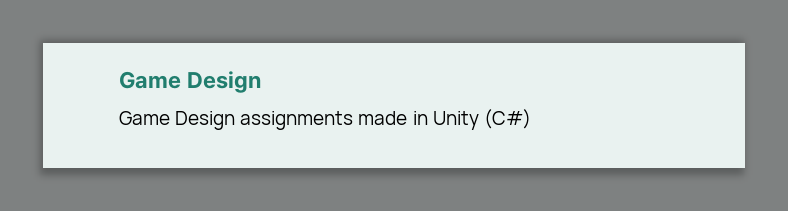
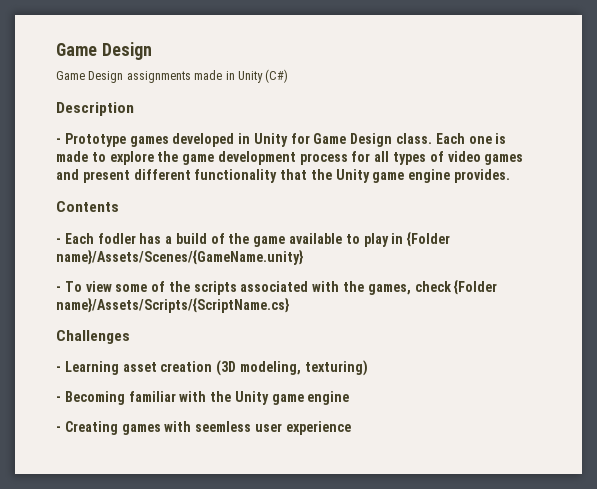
(531, 119) none -> [56,102,134,116] [56,133,507,147] [56,151,524,165] [56,169,511,183] [56,201,119,212] [56,231,451,247] [56,249,303,265] [56,279,498,295] [56,297,289,313] [56,330,130,344] [56,360,368,376] [56,391,350,405] [56,421,351,435] // Description // - Prototype games developed in Unity for Game Design class. Each one is made to explore the game development process for all types of video games and present different functionality that the Unity game engine provides. // Contents // - Each fodler has a build of the game available to play in {Folder name}/Assets/Scenes/{GameName.unity} // - To view some of the scripts associated with the games, check {Folder name}/Assets/Scripts/{ScriptName.cs} // Challenges // - Learning asset creation (3D modeling, texturing) // - Becoming familiar with the Unity game engine // - Creating games with seemless user experience

